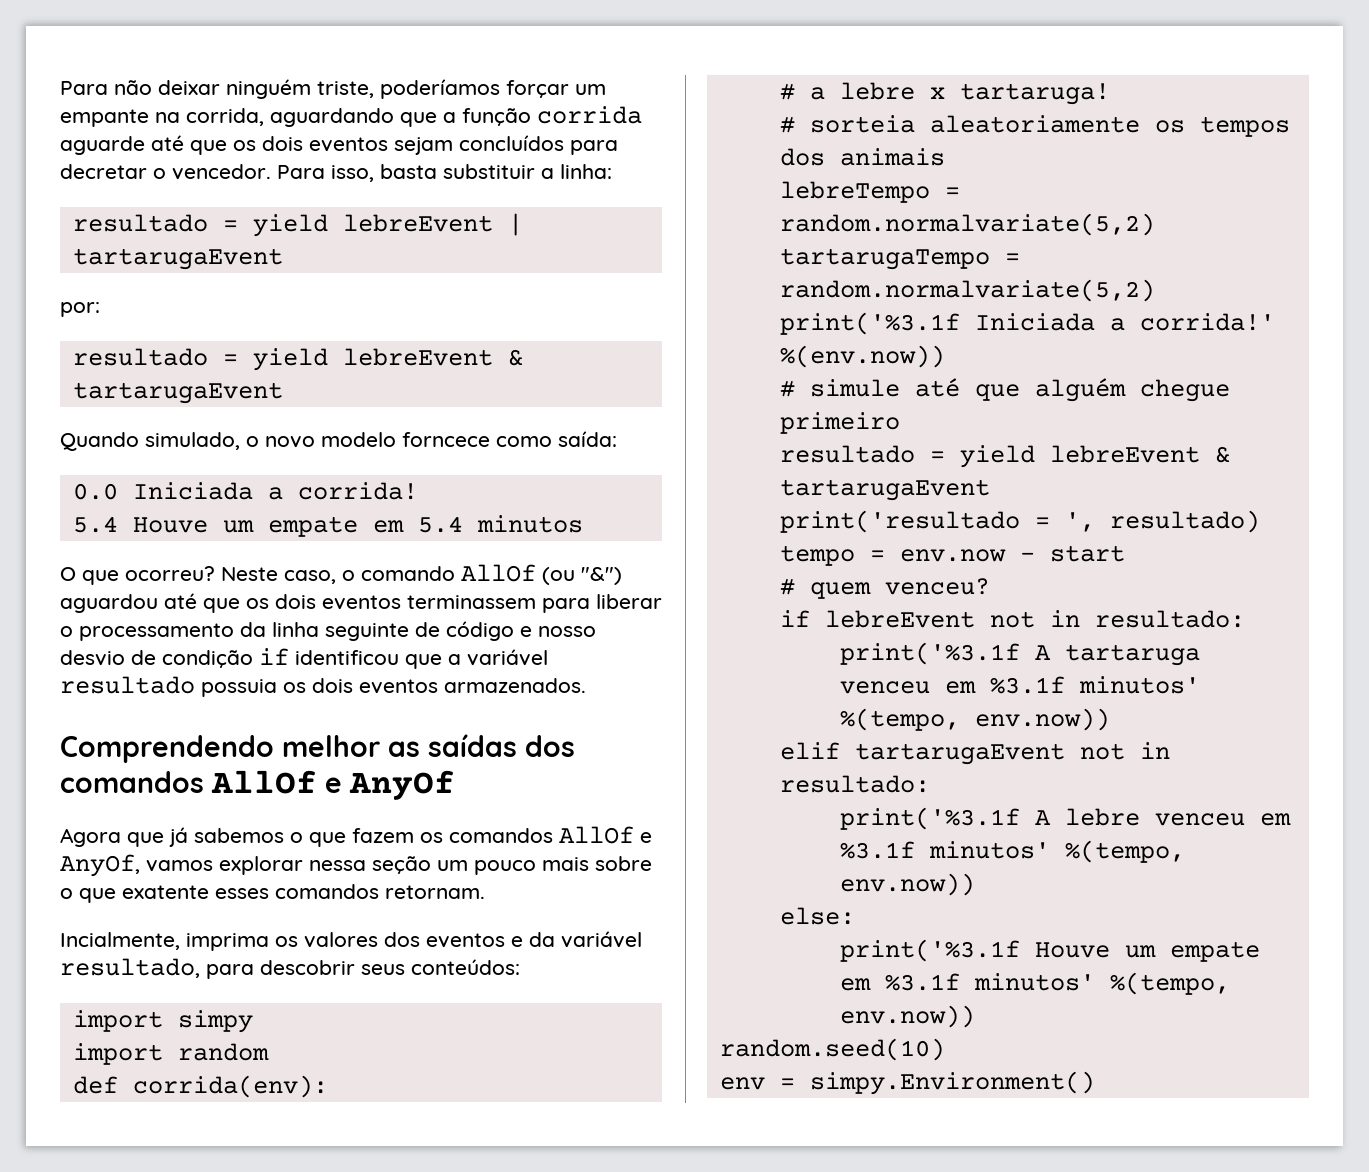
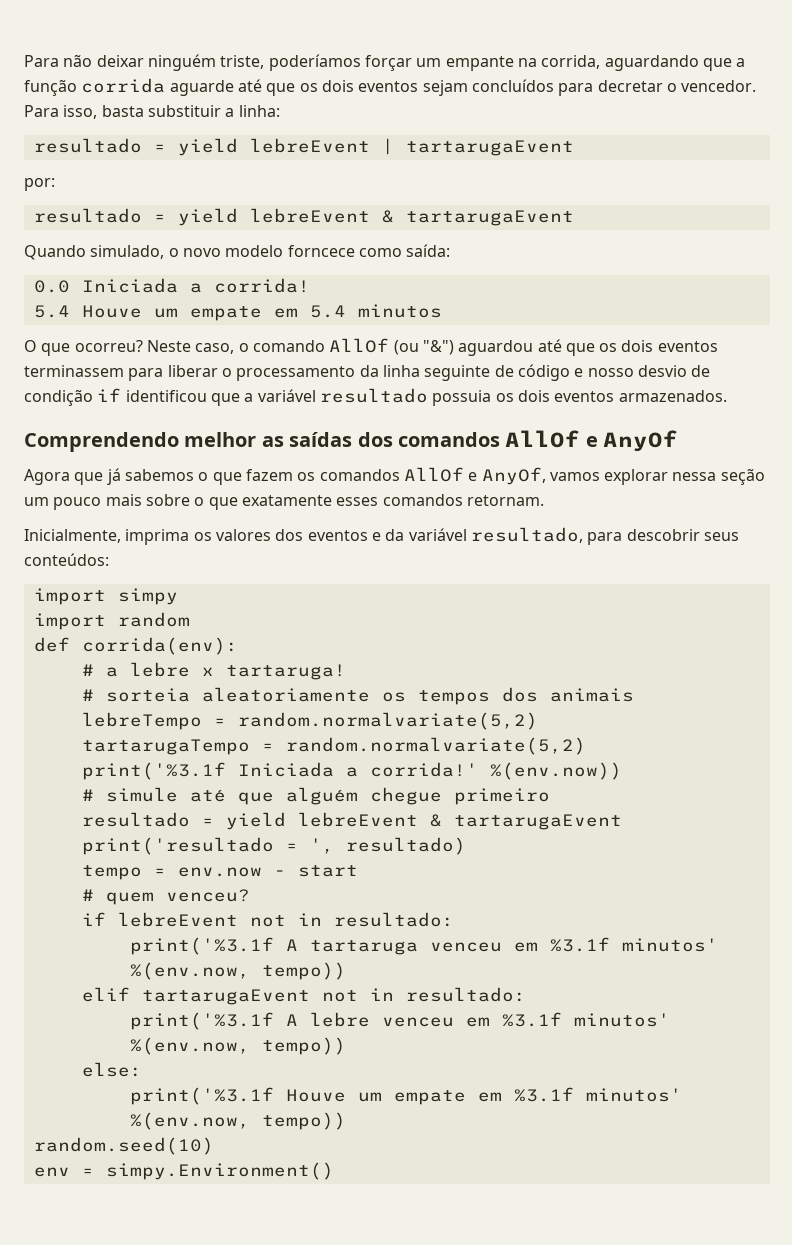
[122,885,209,899] exatente -> [241,495,332,506] exatamente
[60,932,180,950] Incialmente, -> [24,529,121,543] Inicialmente,
[839,708,1110,731] %(tempo, env.now)) -> [129,962,346,980] %(env.now, tempo))
[1064,840,1185,863] [839,873,975,896] %(tempo, env.now)) -> [129,1037,346,1055] %(env.now, tempo))
[1109,972,1230,995] [839,1005,975,1028] %(tempo, env.now)) -> [129,1112,346,1130] %(env.now, tempo))

